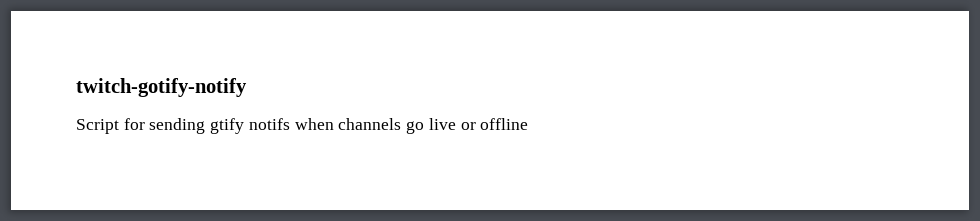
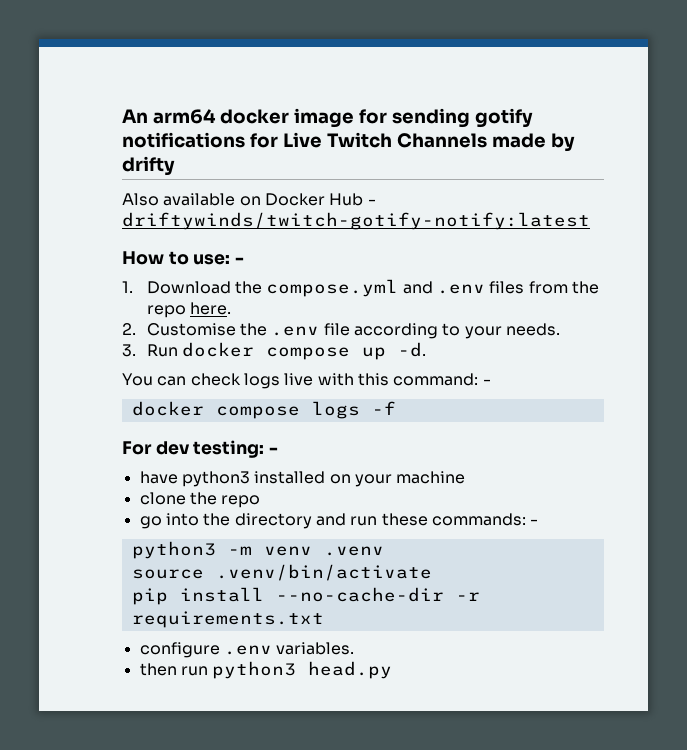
[76,78,247,97] [76,118,529,134] twitch-gotify-notify // Script for sending gtify notifs when channels go live or offline -> [122,108,533,128] [122,132,575,152] [122,156,175,176] [122,193,376,206] [122,212,590,230] [122,251,245,265] [122,279,599,297] [146,302,232,318] [122,323,560,339] [122,342,427,360] [122,373,491,389] [131,401,396,419] [122,440,279,458] [139,471,466,487] [139,492,261,508] [139,513,539,529] [131,541,384,559] [131,564,432,581] [131,587,480,605] [131,611,324,628] [139,642,355,658] [139,661,393,679] An arm64 docker image for sending gotify notifications for Live Twitch Channels made by drifty // Also available on Docker Hub - driftywinds/twitch-gotify-notify:latest // How to use: - // 1. Download the compose.yml and .env files from the repo here. // 2. Customise the .env file according to your needs. // 3. Run docker compose up -d. // You can check logs live with this command: - // docker compose logs -f // For dev testing: - // have python3 installed on your machine // clone the repo // go into the directory and run these commands: - // python3 -m venv .venv // source .venv/bin/activate // pip install --no-cache-dir -r requirements.txt // configure .env variables. // then run python3 head.py

